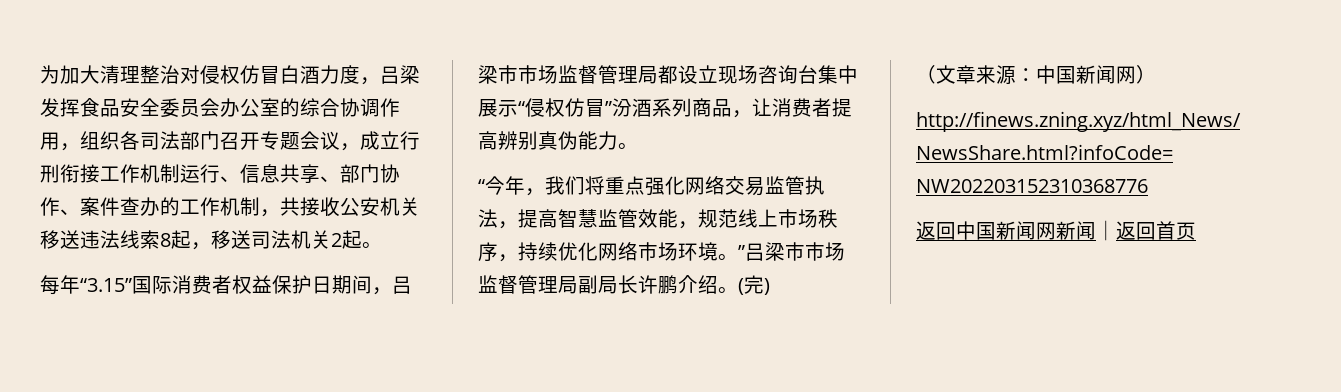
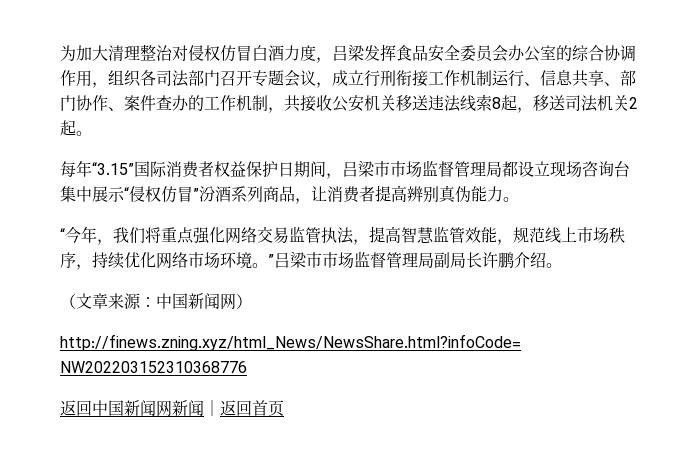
[738,275,770,295] (完) -> (562, 265) none

